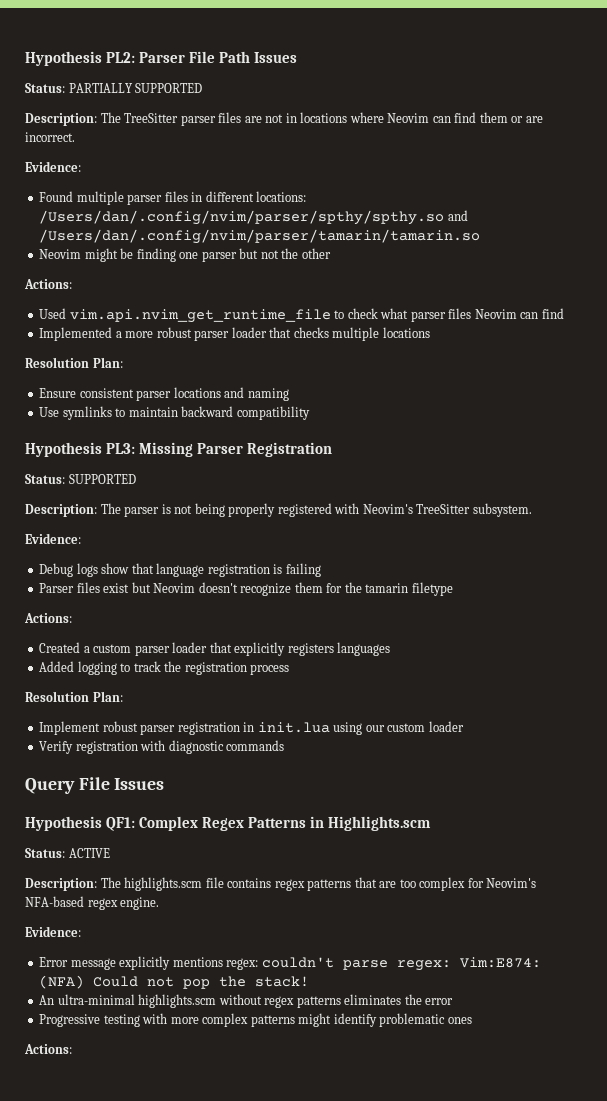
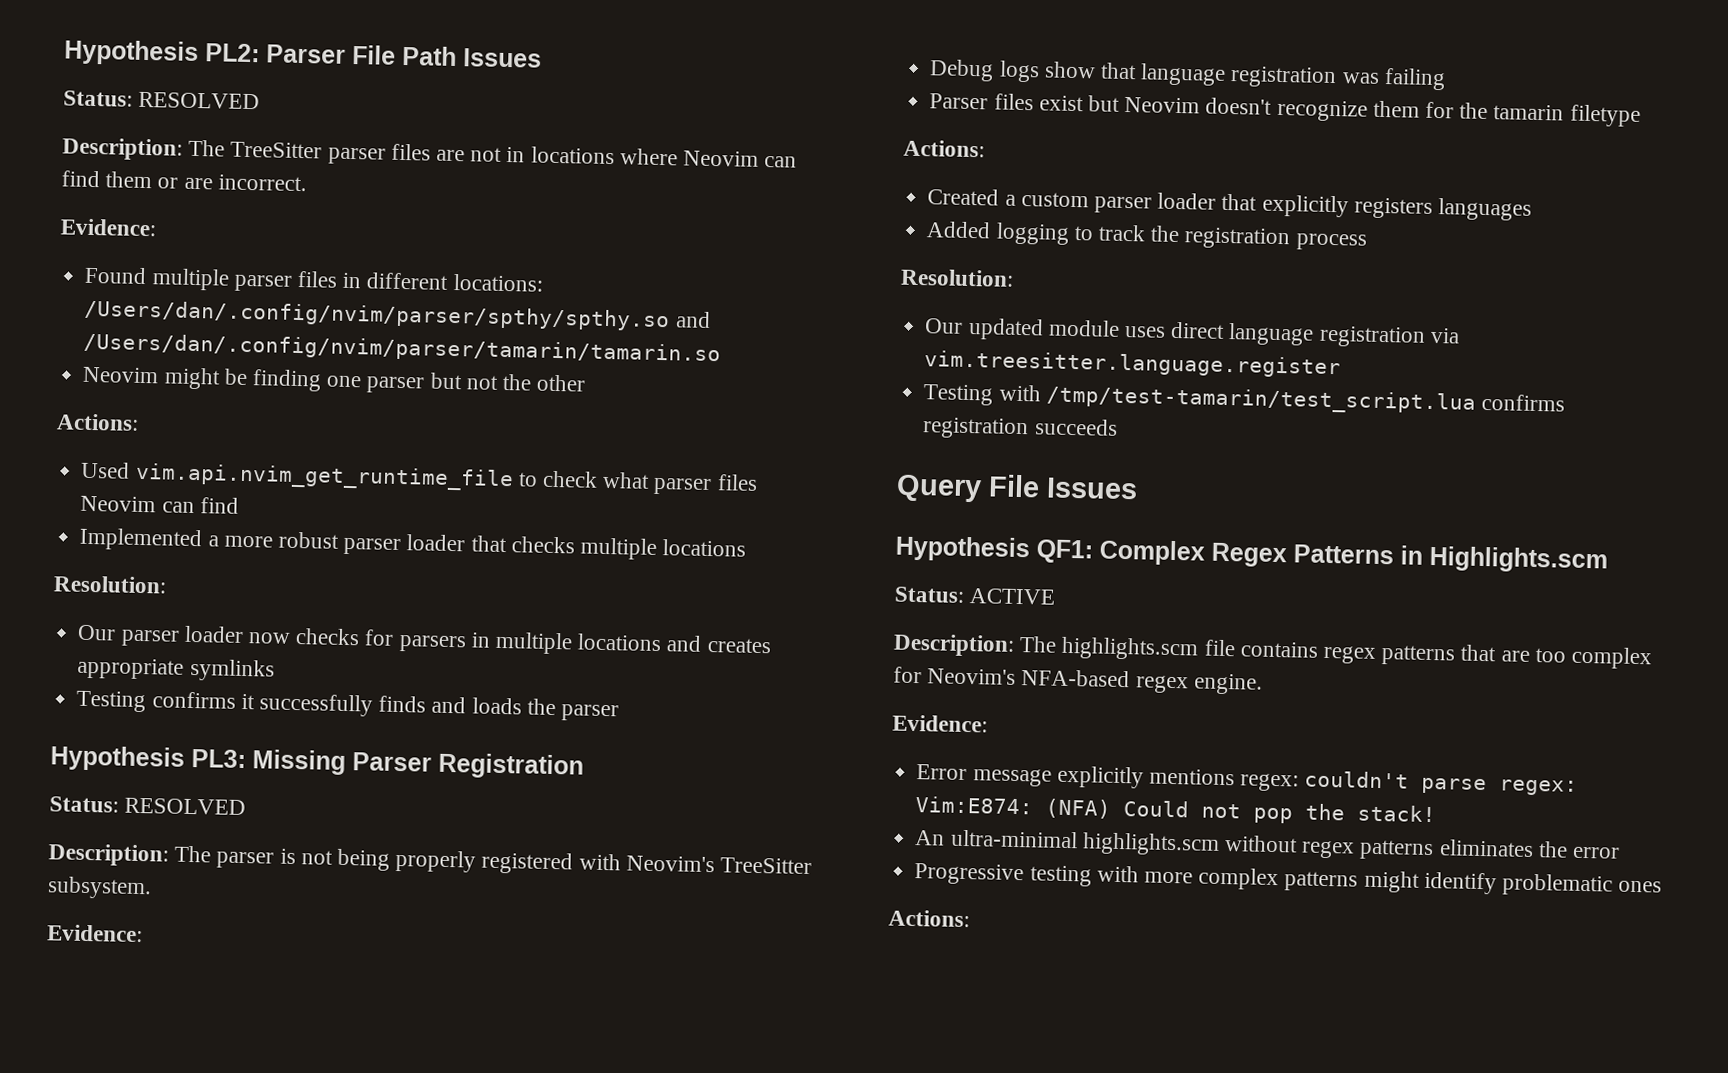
[68,83,203,93] PARTIALLY SUPPORTED -> [138,91,261,110] RESOLVED
[25,357,123,368] [39,387,289,401] [39,406,310,420] Resolution Plan: // Ensure consistent parser locations and naming // Use symlinks to maintain backward compatibility -> [53,575,167,594] [77,624,771,655] [77,657,275,682] [76,690,619,722] Resolution: // Our parser loader now checks for parsers in multiple locations and creates appropriate symlinks // Testing confirms it successfully finds and loads the parser
[68,474,136,484] SUPPORTED -> [124,797,247,816] RESOLVED
[273,564,283,574] is -> [1341,72,1380,84] was
[25,691,123,702] [39,721,464,735] [39,740,285,754] Resolution Plan: // Implement robust parser registration in init.lua using our custom loader // Verify registration with diagnostic commands -> [900,268,1014,287] [924,317,1460,348] [924,350,1342,379] [923,384,1565,415] [922,417,1118,440] Resolution: // Our updated module uses direct language registration via vim.treesitter.language.register // Testing with /tmp/test-tamarin/test_script.lua confirms registration succeeds

